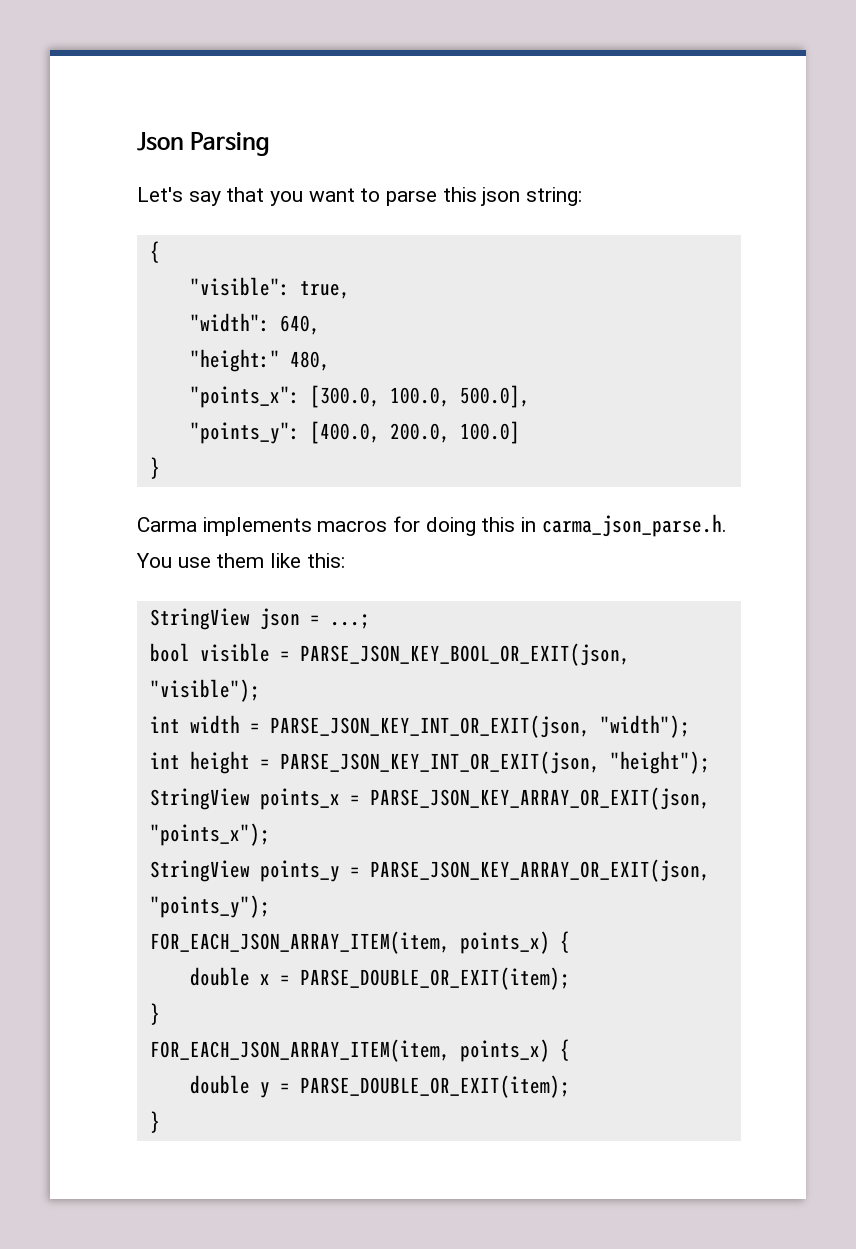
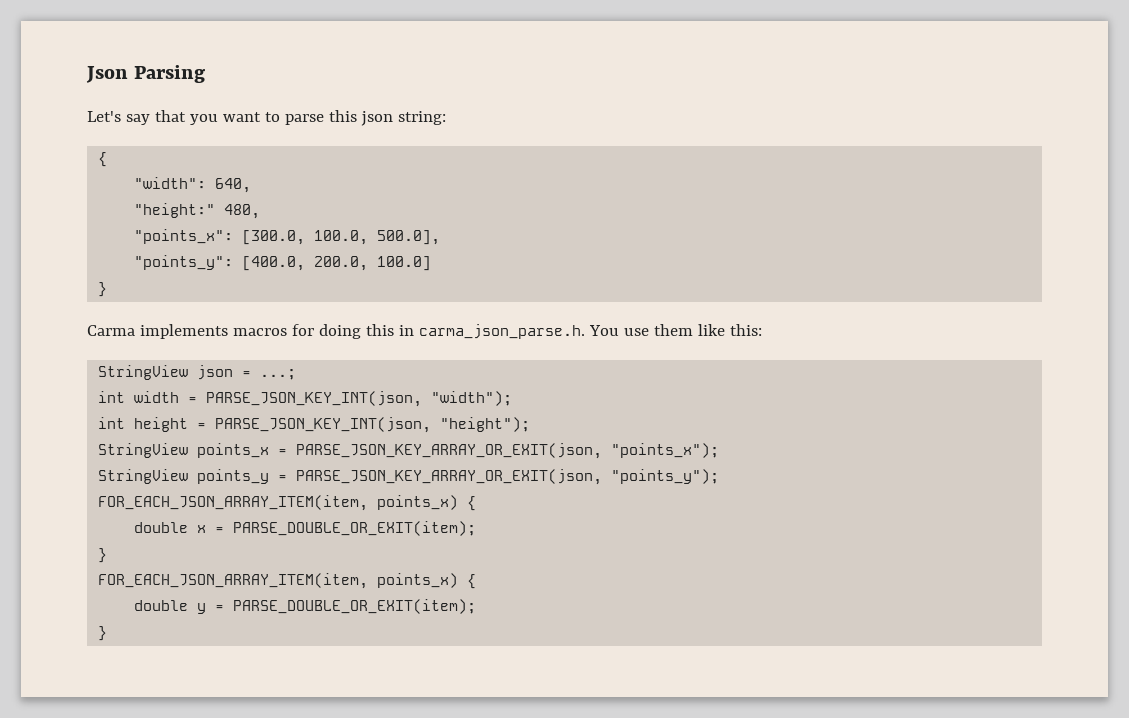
[189,277,350,299] // "visible": true, -> (108, 159) none
[149,643,630,666] [149,679,260,702] // bool visible = PARSE_JSON_KEY_BOOL_OR_EXIT(json, "visible"); -> (297, 374) none
[269,715,590,738] PARSE_JSON_KEY_INT_OR_EXIT(json, -> [206,391,423,407] PARSE_JSON_KEY_INT(json,
[279,751,600,774] PARSE_JSON_KEY_INT_OR_EXIT(json, -> [215,417,432,433] PARSE_JSON_KEY_INT(json,

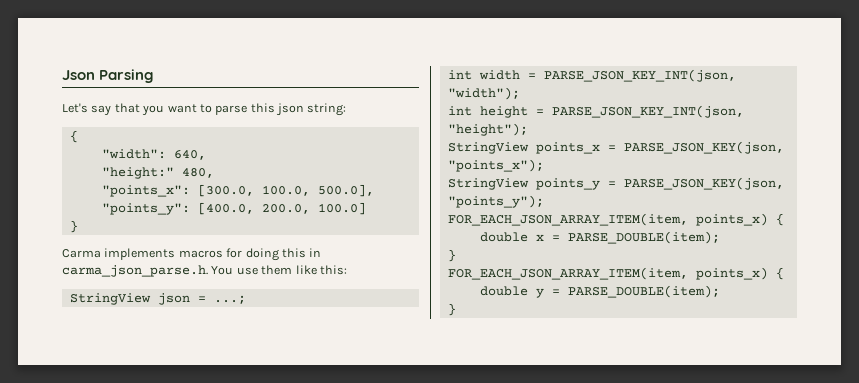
[296,443,603,459] PARSE_JSON_KEY_ARRAY_OR_EXIT(json, -> [623,141,784,154] PARSE_JSON_KEY(json,
[296,469,603,485] PARSE_JSON_KEY_ARRAY_OR_EXIT(json, -> [623,177,784,190] PARSE_JSON_KEY(json,
[233,521,477,536] PARSE_DOUBLE_OR_EXIT(item); -> [567,231,720,244] PARSE_DOUBLE(item);
[233,599,477,614] PARSE_DOUBLE_OR_EXIT(item); -> [567,285,720,298] PARSE_DOUBLE(item);

